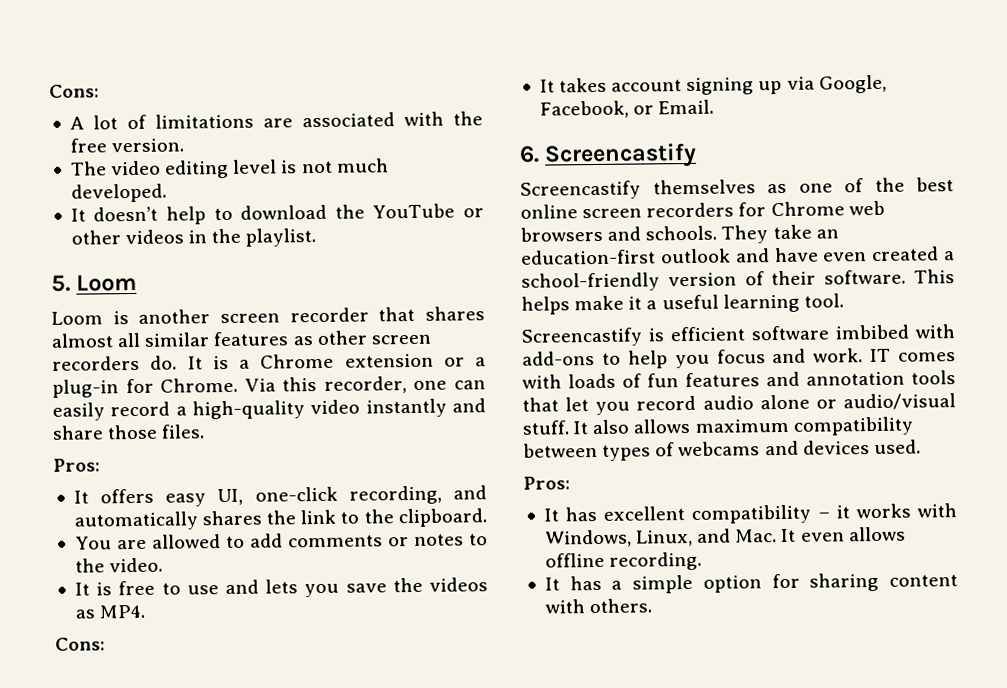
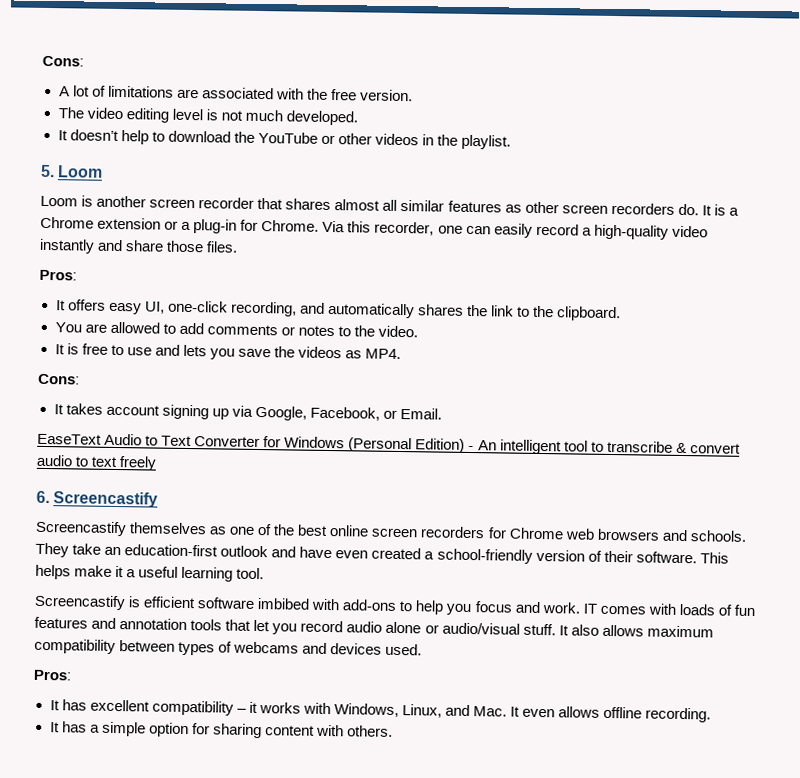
(715, 107) none -> [37,433,741,455] [36,454,158,471] // EaseText Audio to Text Converter for Windows (Personal Edition) - An intelligent tool to transcribe & convert audio to text freely

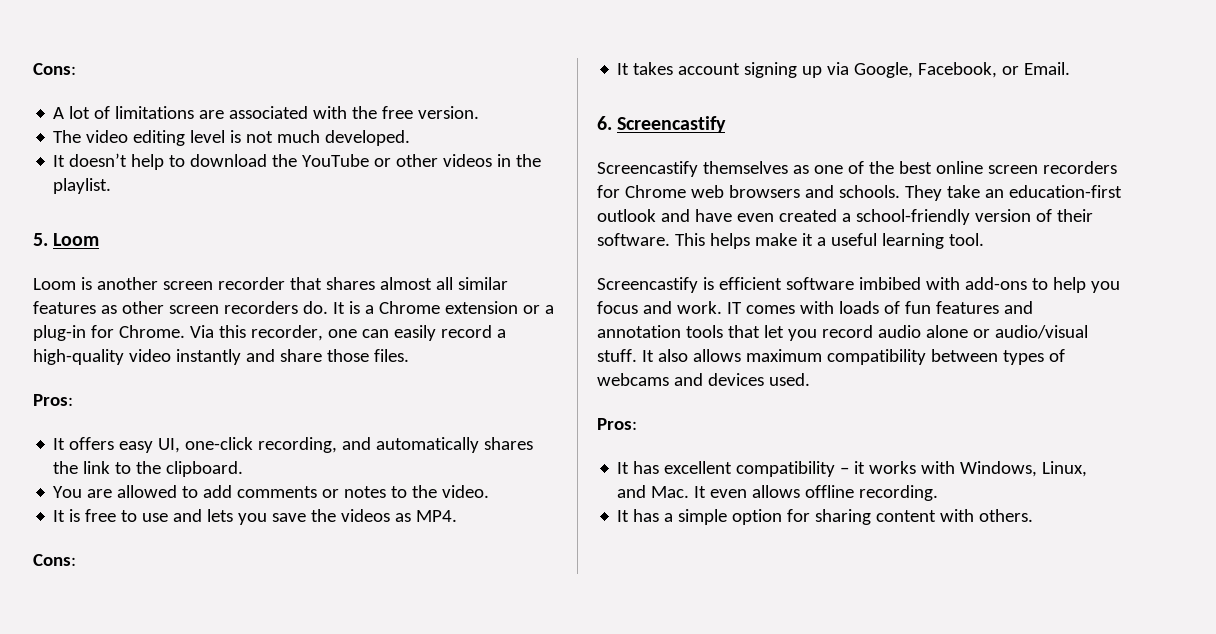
[37,433,741,455] [36,454,158,471] // EaseText Audio to Text Converter for Windows (Personal Edition) - An intelligent tool to transcribe & convert audio to text freely -> (1071, 68) none

